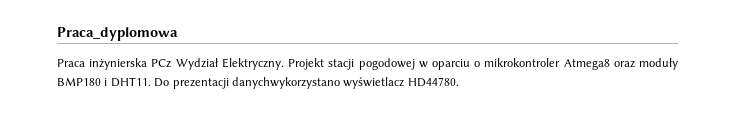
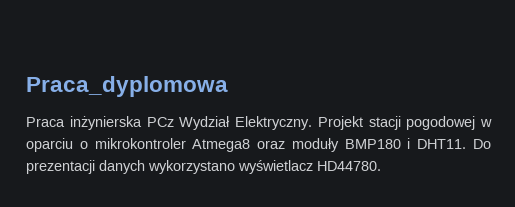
[231,77,340,89] danychwykorzystano -> [99,160,235,174] danych wykorzystano

